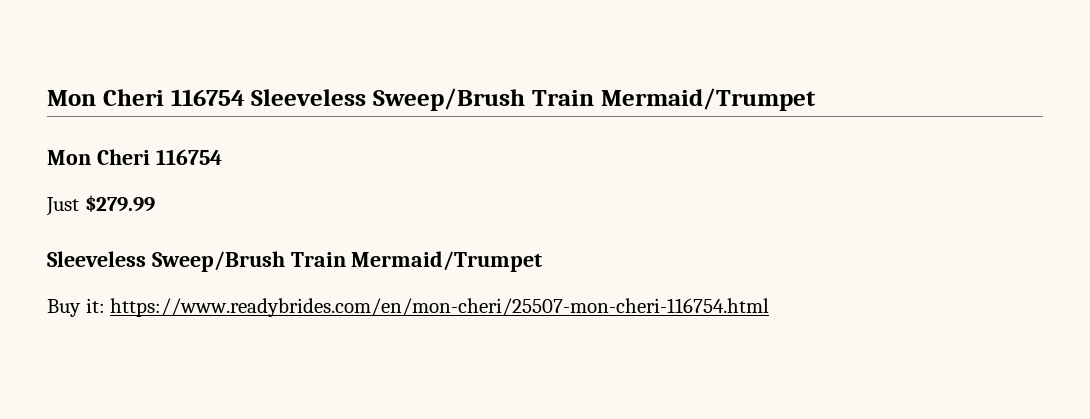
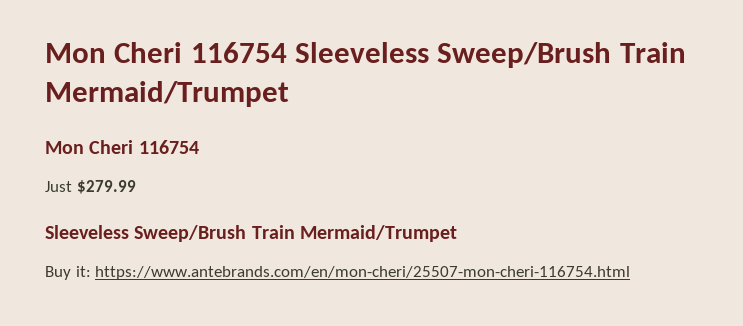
[110,298,770,317] https://www.readybrides.com/en/mon-cheri/25507-mon-cheri-116754.html -> [95,266,631,280] https://www.antebrands.com/en/mon-cheri/25507-mon-cheri-116754.html

